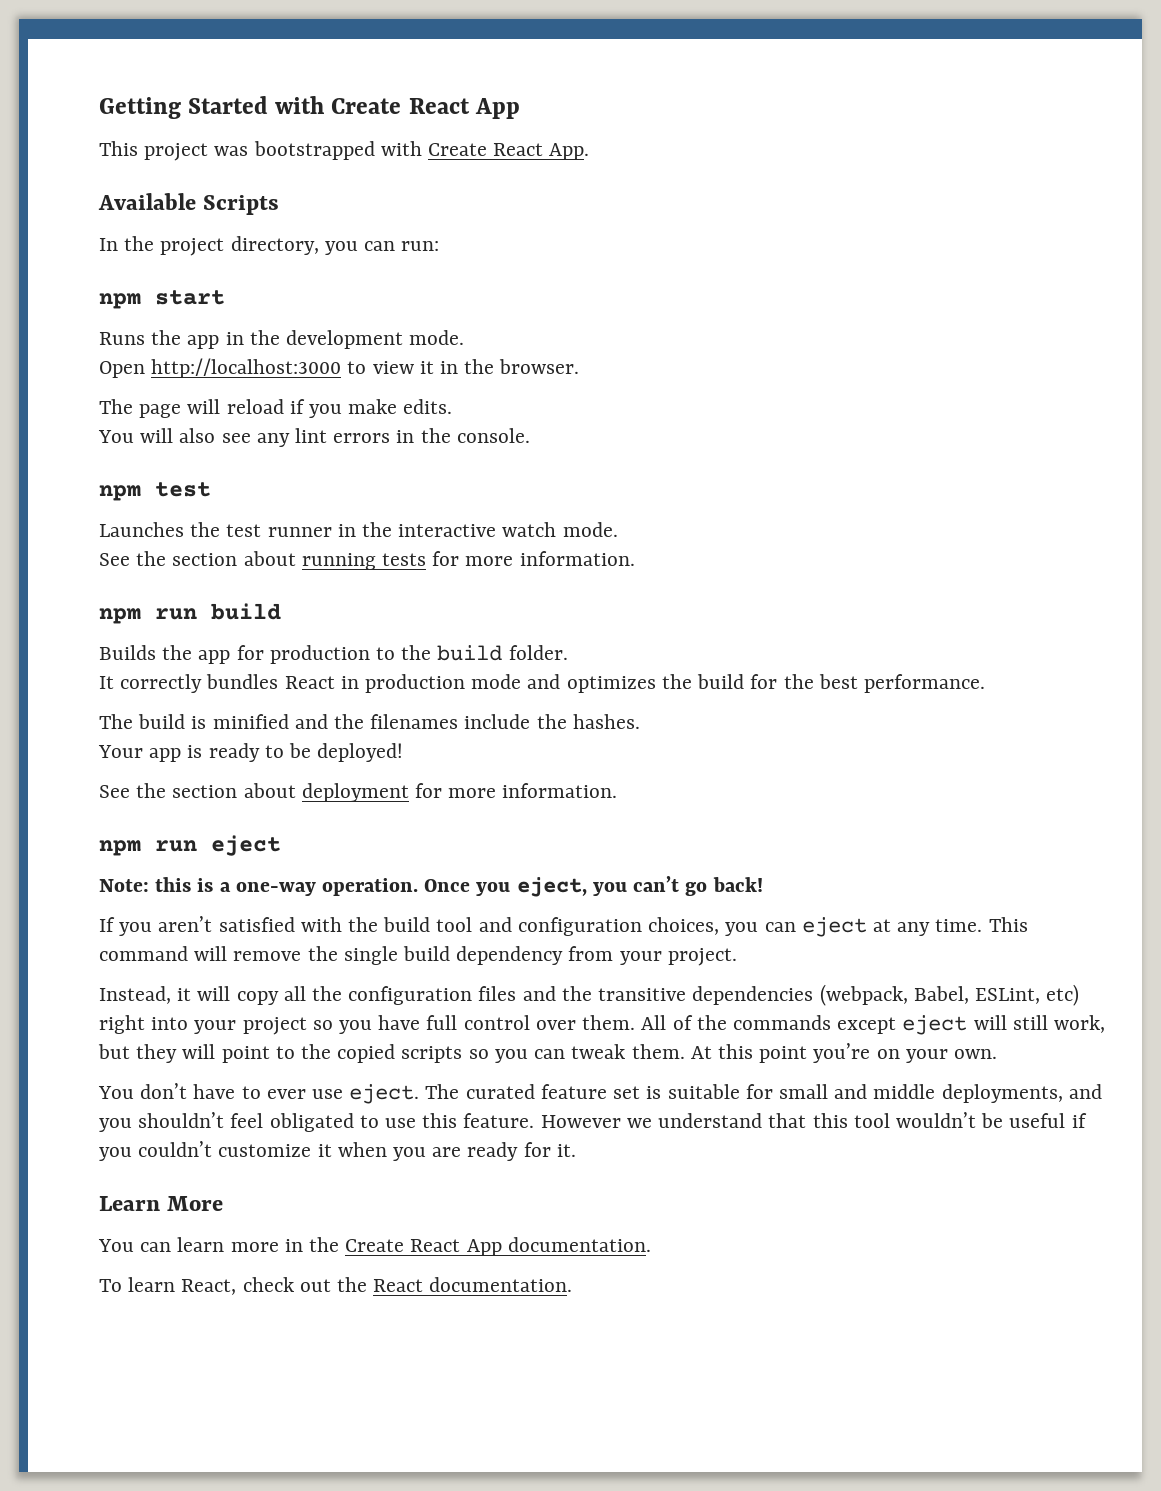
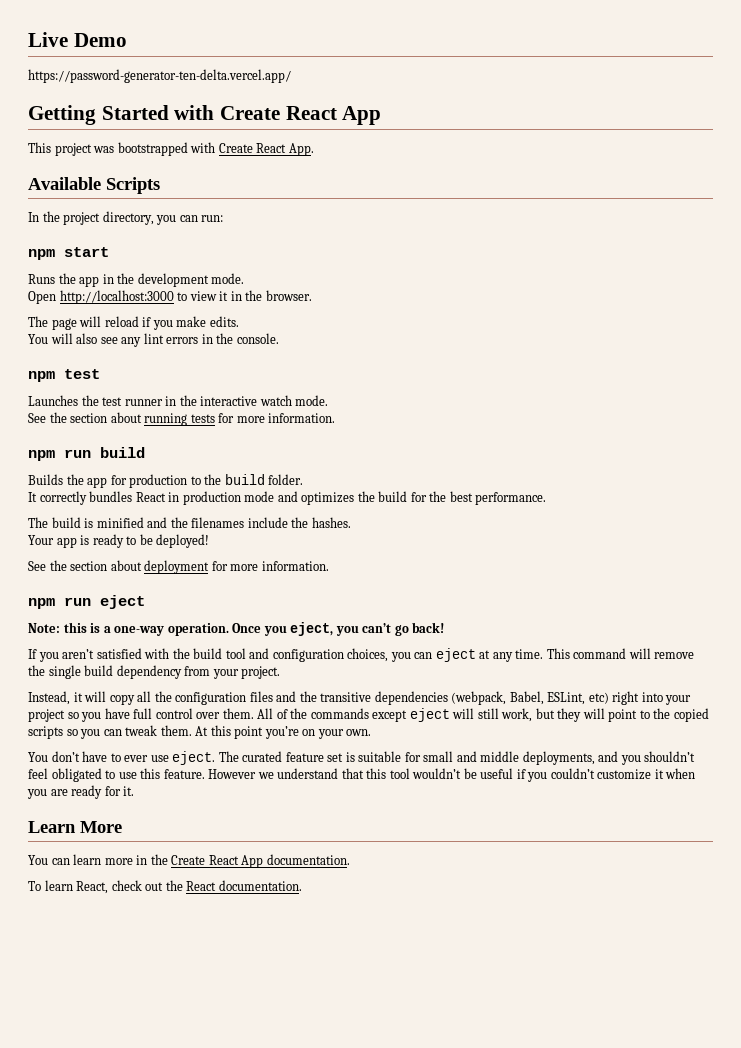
(99, 108) none -> [28,32,127,47] [28,69,291,83] Live Demo // https://password-generator-ten-delta.vercel.app/ //

